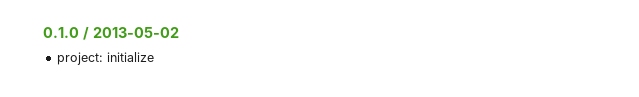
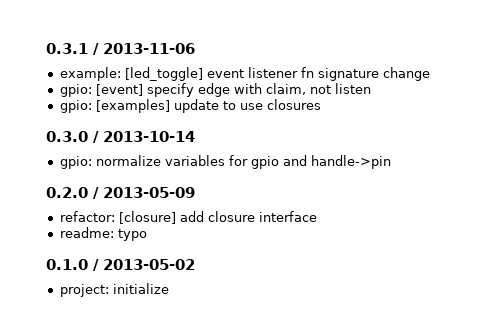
(43, 32) none -> [46,43,195,55] [59,67,430,81] [59,83,371,97] [59,99,321,113] [46,131,195,143] [59,155,391,169] [46,187,195,199] [59,211,317,224] [59,227,147,241] 0.3.1 / 2013-11-06 // example: [led_toggle] event listener fn signature change // gpio: [event] specify edge with claim, not listen // gpio: [examples] update to use closures // 0.3.0 / 2013-10-14 // gpio: normalize variables for gpio and handle->pin // 0.2.0 / 2013-05-09 // refactor: [closure] add closure interface // readme: typo //

